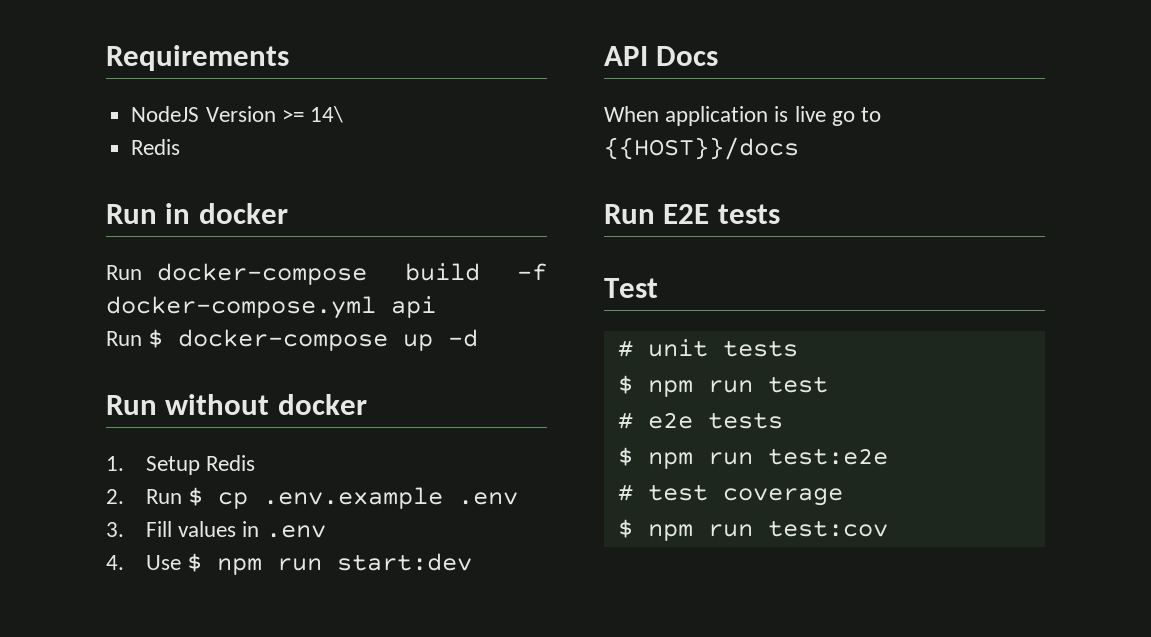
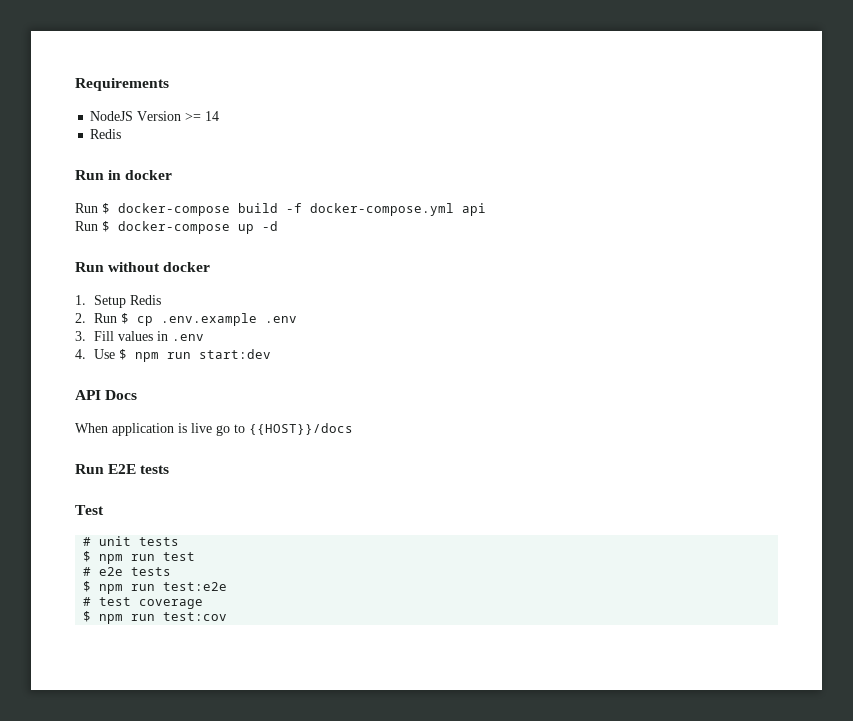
[309,106,343,123] 14\ -> [205,111,220,121] 14
(142, 272) none -> [102,203,110,214] $

